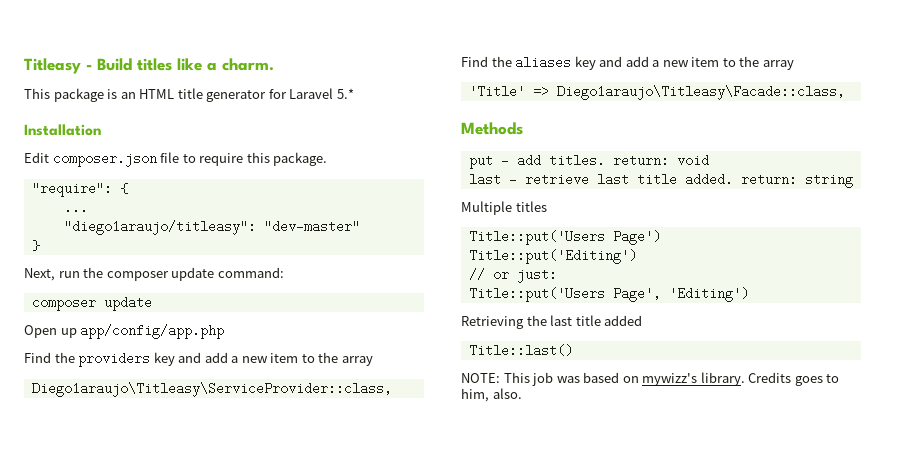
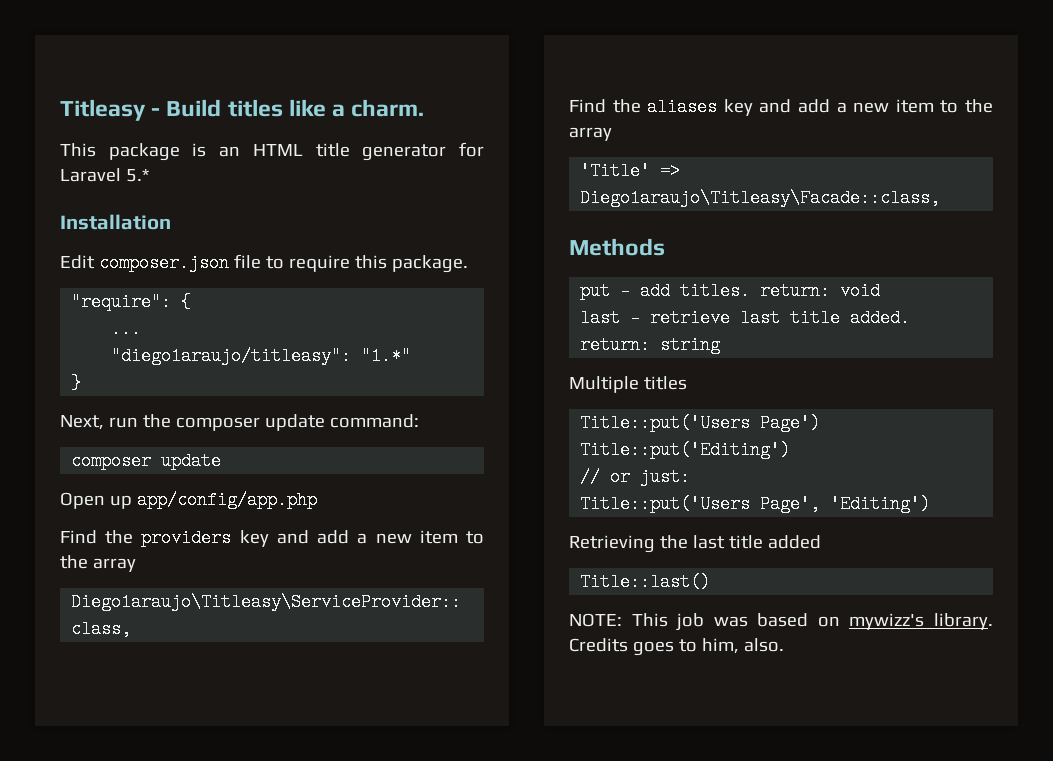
[263,220,360,233] "dev-master" -> [361,347,412,365] "1.*"

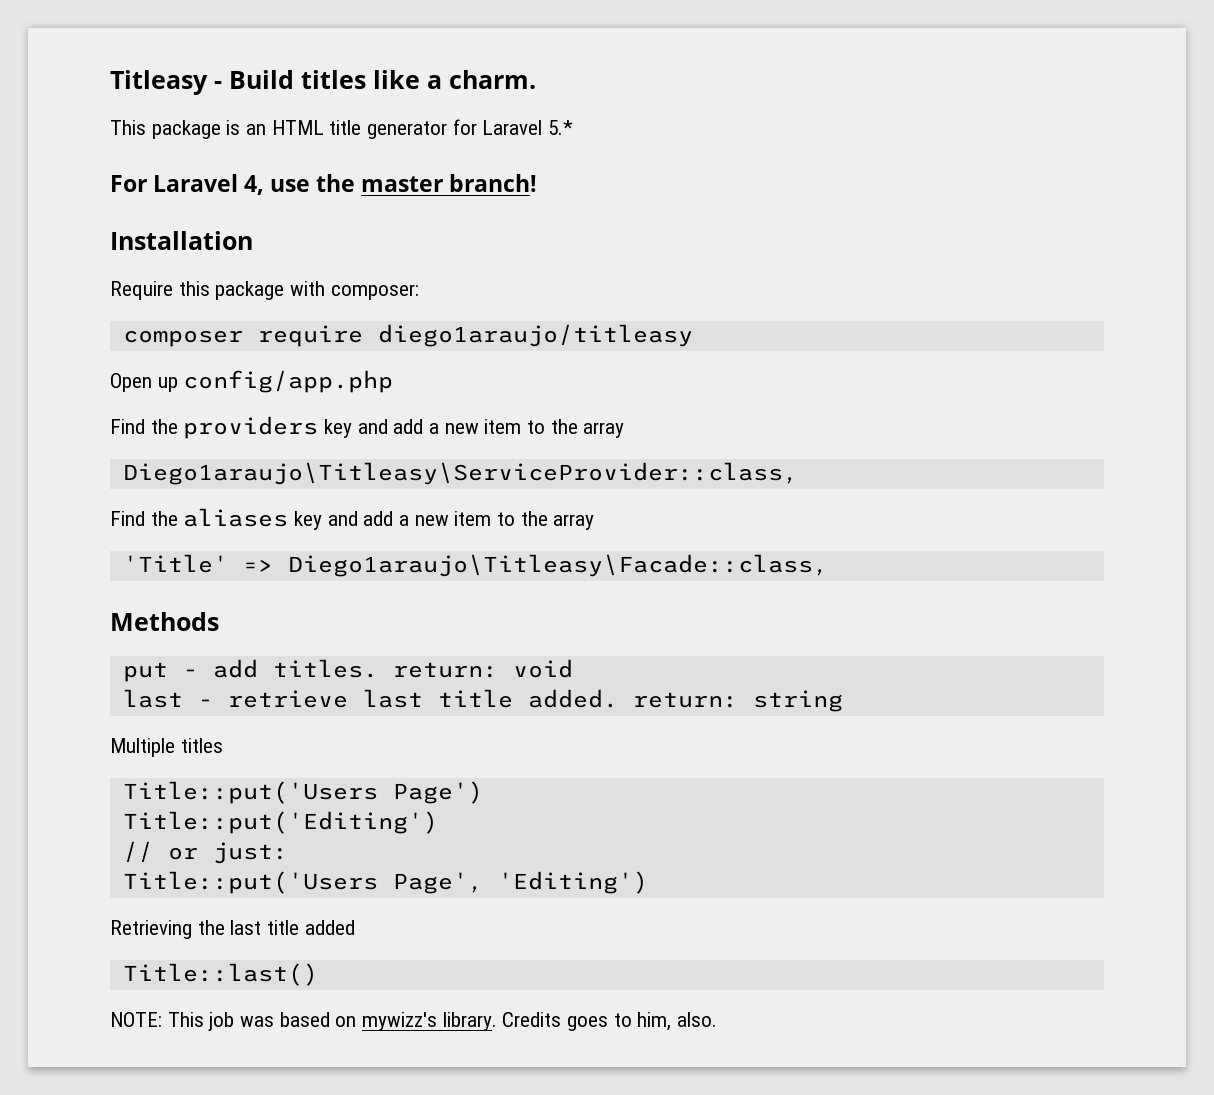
[60,214,171,230] [60,254,468,273] [71,293,192,311] [111,320,142,338] [111,347,412,365] [71,374,82,392] [60,414,419,431] [71,452,222,470] Installation // Edit composer.json file to require this package. // "require": { // ... // "diego1araujo/titleasy": "1.*" // } // Next, run the composer update command: // composer update -> [110,174,538,195] [110,231,253,250] [110,281,419,300] [122,324,693,347] For Laravel 4, use the master branch! // Installation // Require this package with composer: // composer require diego1araujo/titleasy
[136,491,317,509] app/config/app.php -> [183,370,394,393] config/app.php

